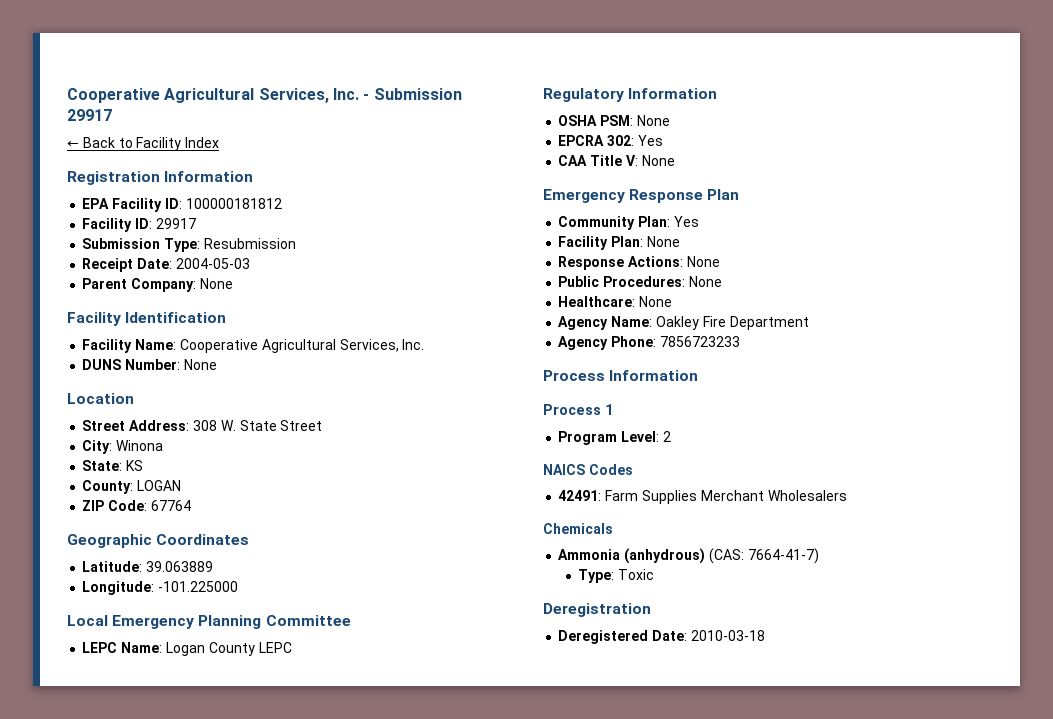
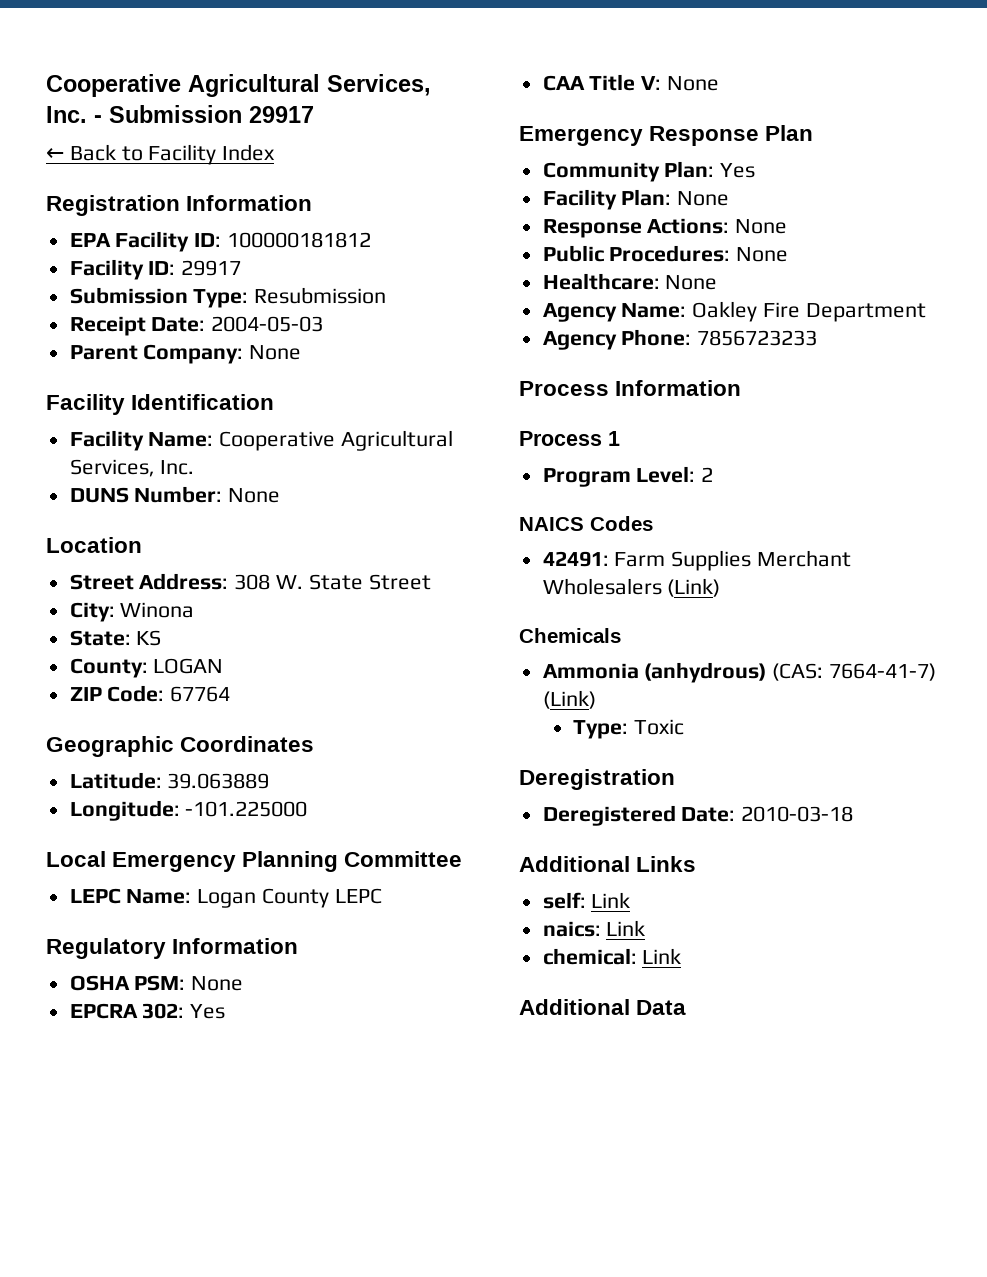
(847, 495) none -> [667,578,721,597] (Link)
(819, 556) none -> [542,690,596,709] (Link)
(765, 635) none -> [519,856,697,872] [542,892,631,909] [542,920,646,937] [542,948,682,965] [519,999,687,1015] // Additional Links // self: Link // naics: Link // chemical: Link // Additional Data

